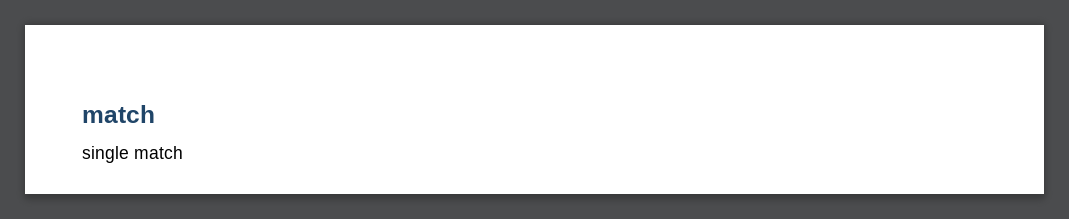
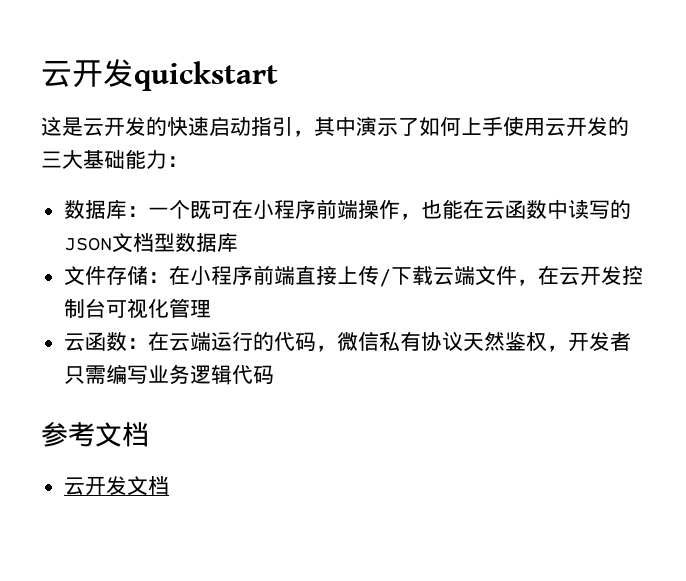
[82,105,155,123] [82,146,183,163] match // single match -> [41,59,278,91] [41,116,629,137] [41,149,188,169] [63,199,631,220] [63,232,238,253] [63,265,643,287] [63,298,211,319] [63,331,631,352] [63,364,274,385] [41,422,149,447] [63,476,169,496] 云开发quickstart // 这是云开发的快速启动指引，其中演示了如何上手使用云开发的三大基础能力： // 数据库：一个既可在小程序前端操作，也能在云函数中读写的JSON文档型数据库 // 文件存储：在小程序前端直接上传/下载云端文件，在云开发控制台可视化管理 // 云函数：在云端运行的代码，微信私有协议天然鉴权，开发者只需编写业务逻辑代码 // 参考文档 // 云开发文档

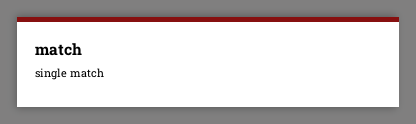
[41,59,278,91] [41,116,629,137] [41,149,188,169] [63,199,631,220] [63,232,238,253] [63,265,643,287] [63,298,211,319] [63,331,631,352] [63,364,274,385] [41,422,149,447] [63,476,169,496] 云开发quickstart // 这是云开发的快速启动指引，其中演示了如何上手使用云开发的三大基础能力： // 数据库：一个既可在小程序前端操作，也能在云函数中读写的JSON文档型数据库 // 文件存储：在小程序前端直接上传/下载云端文件，在云开发控制台可视化管理 // 云函数：在云端运行的代码，微信私有协议天然鉴权，开发者只需编写业务逻辑代码 // 参考文档 // 云开发文档 -> [35,43,82,56] [35,68,104,80] match // single match

